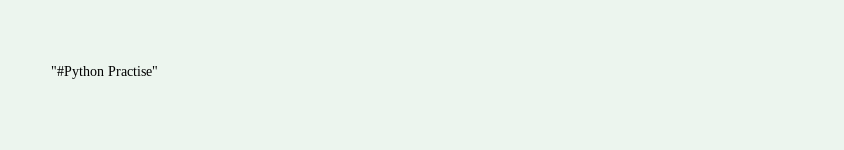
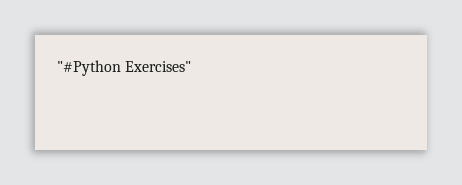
[108,66,158,76] Practise" -> [125,61,192,72] Exercises"

